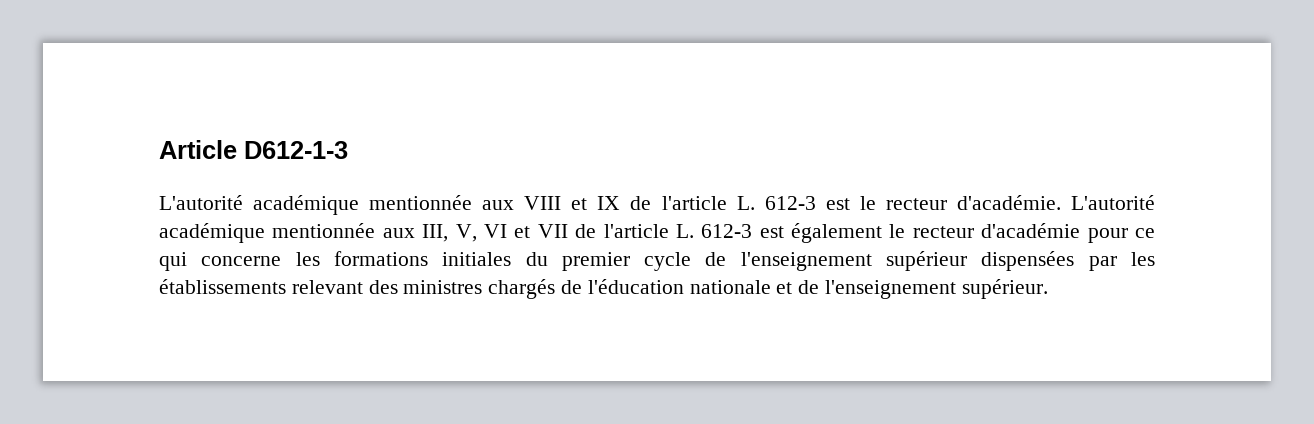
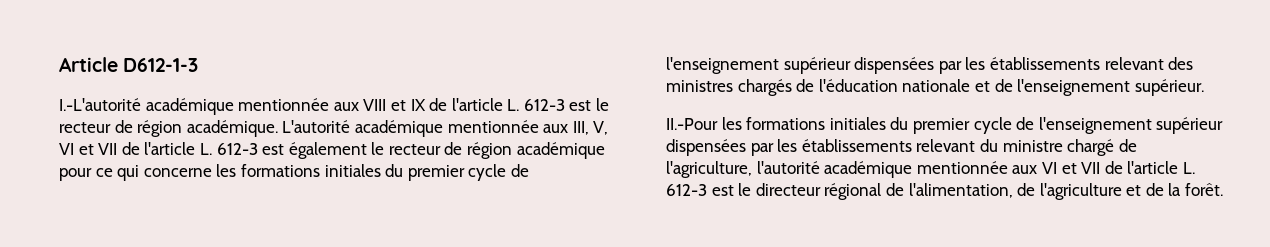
[159,195,243,210] L'autorité -> [59,98,141,111] I.-L'autorité
[956,195,1061,210] d'académie. -> [114,120,278,137] de région académique.
[981,223,1081,238] d'académie -> [444,142,605,159] de région académique
(1048, 289) none -> [666,117,1224,134] [666,139,1137,156] [666,161,1195,178] [666,183,1224,200] // II.-Pour les formations initiales du premier cycle de l'enseignement supérieur dispensées par les établissements relevant du ministre chargé de l'agriculture, l'autorité académique mentionnée aux VI et VII de l'article L. 612-3 est le directeur régional de l'alimentation, de l'agriculture et de la forêt.

